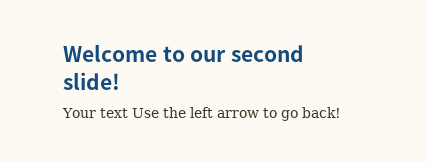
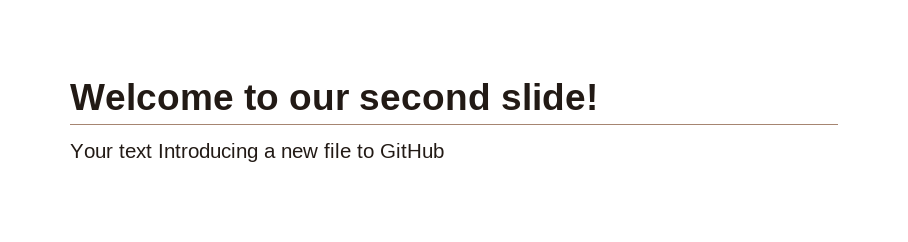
[131,107,341,121] Use the left arrow to go back! -> [158,143,444,162] Introducing a new file to GitHub

